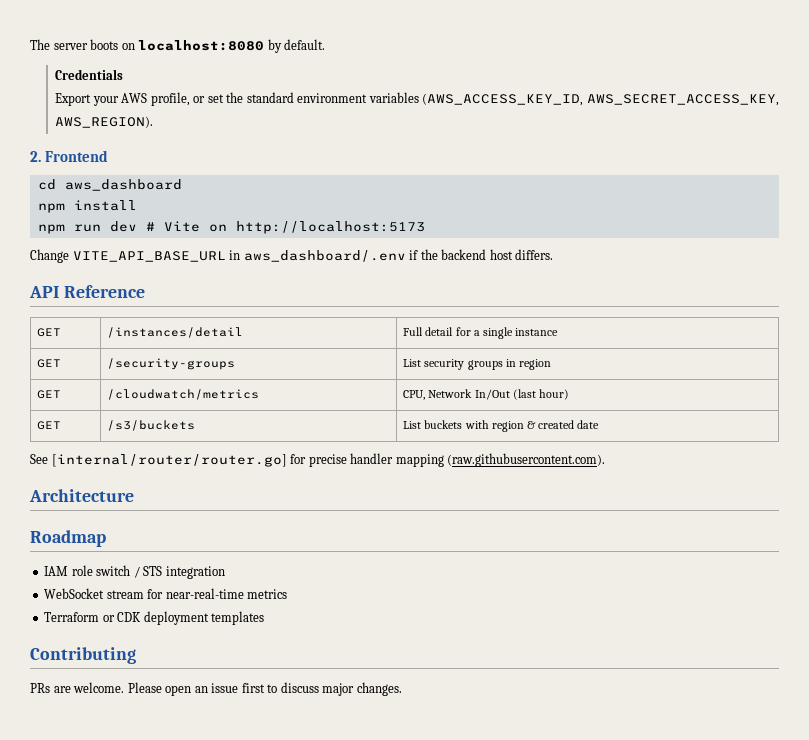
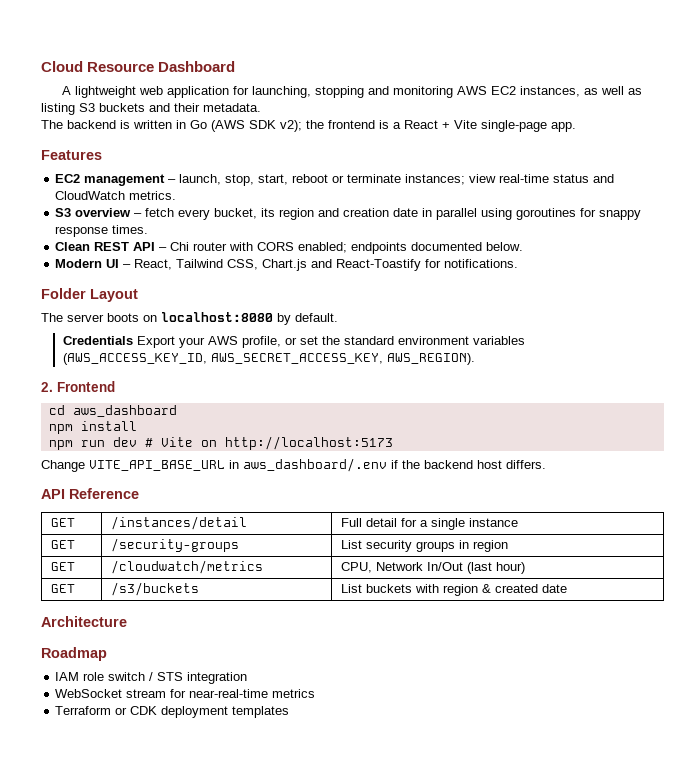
(30, 44) none -> [41,61,236,72] [61,86,642,98] [41,103,261,115] [41,120,576,132] [41,150,102,160] [55,174,615,186] [55,191,177,200] [55,208,642,220] [55,225,149,237] [55,242,524,254] [55,259,519,271] [41,288,138,302] Cloud Resource Dashboard // A lightweight web application for launching, stopping and monitoring AWS EC2 instances, as well as listing S3 buckets and their metadata. // The backend is written in Go (AWS SDK v2); the frontend is a React + Vite single-page app. // Features // EC2 management – launch, stop, start, reboot or terminate instances; view real-time status and CloudWatch metrics. // S3 overview – fetch every bucket, its region and creation date in parallel using goroutines for snappy response times. // Clean REST API – Chi router with CORS enabled; endpoints documented below. // Modern UI – React, Tailwind CSS, Chart.js and React-Toastify for notifications. // Folder Layout //
(123, 74) // -> (133, 340) none
[30,453,606,467] // See [internal/router/router.go] for precise handler mapping (raw.githubusercontent.com). -> (568, 588) none
[30,647,136,664] [30,682,402,696] // Contributing // PRs are welcome. Please open an issue first to discuss major changes. -> (290, 712) none

